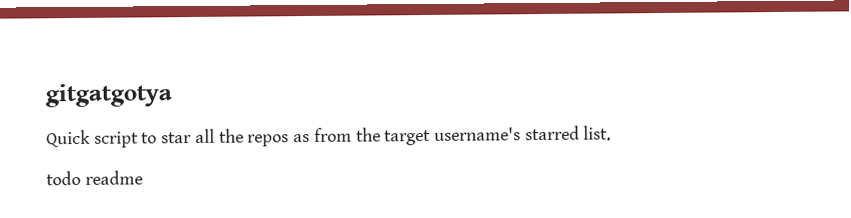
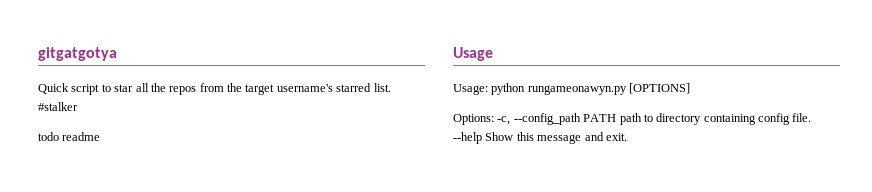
[293,133,311,143] as -> (197, 90) none
(612, 133) none -> [38,102,78,111] #stalker
(143, 177) none -> [453,47,493,61] [453,83,691,95] [453,113,812,125] [453,132,627,144] // Usage // Usage: python rungameonawyn.py [OPTIONS] // Options: -c, --config_path PATH path to directory containing config file. --help Show this message and exit.

